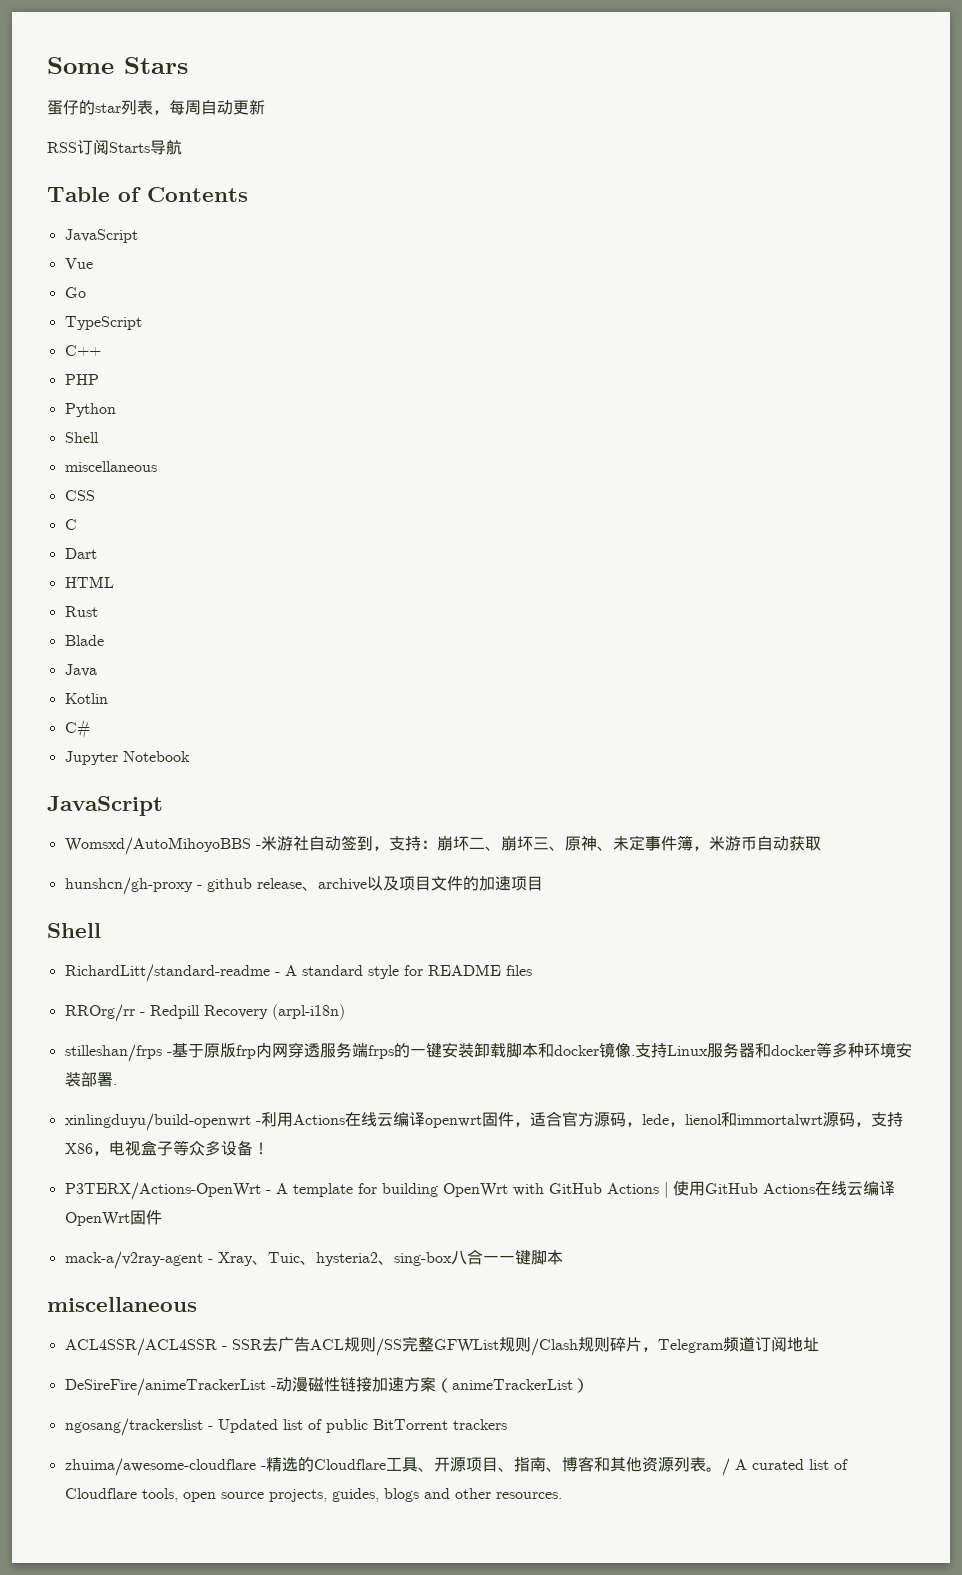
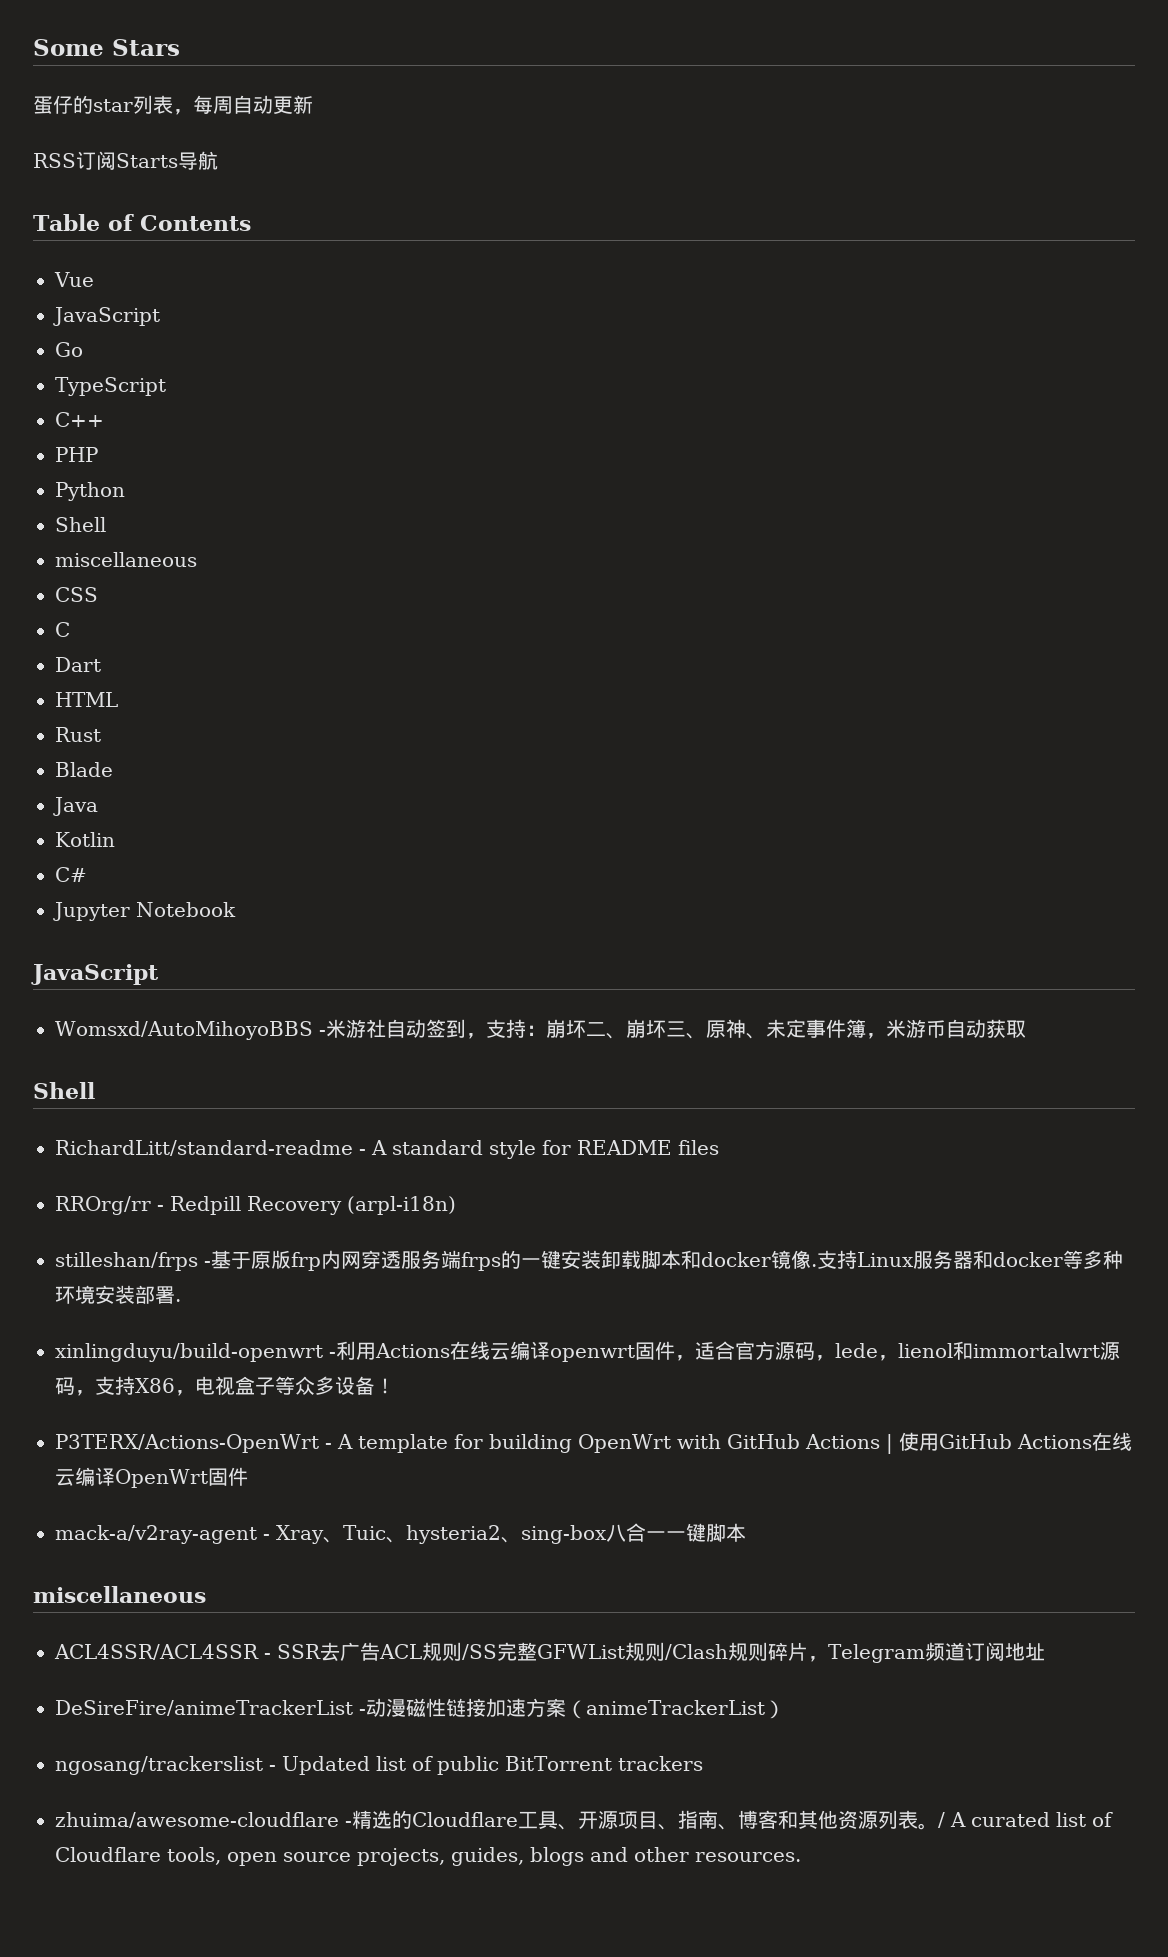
[64,229,138,243] [64,258,93,269] // JavaScript // Vue -> [54,272,94,287] [53,307,160,326] // Vue // JavaScript
[64,876,543,895] // hunshcn/gh-proxy - github release、archive以及项目文件的加速项目 -> (1026, 1029) none

